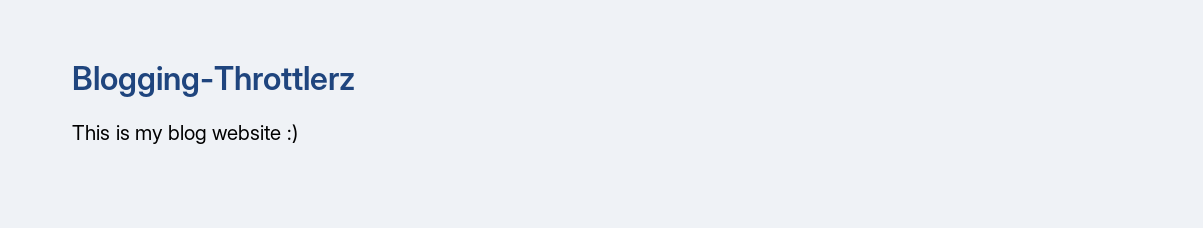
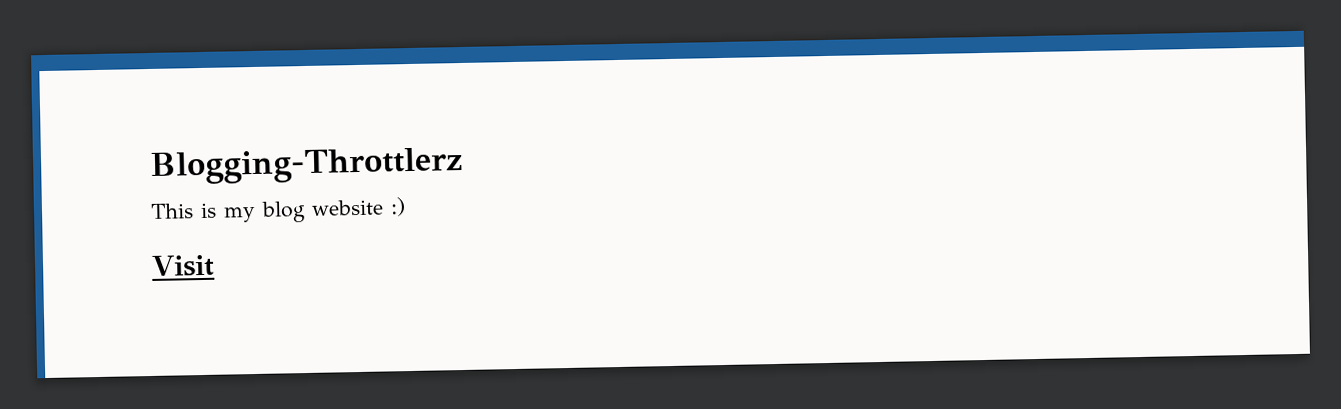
(298, 133) none -> [151,254,215,277] // Visit

